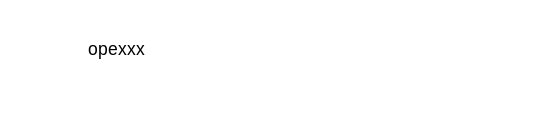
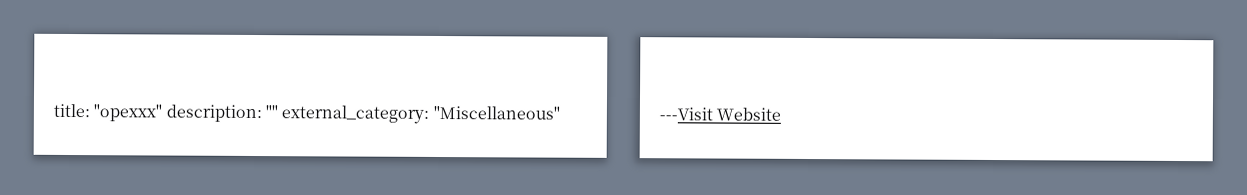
[88,45,145,59] opexxx -> [53,103,782,124] title: "opexxx" description: "" external_category: "Miscellaneous" ---Visit Website

